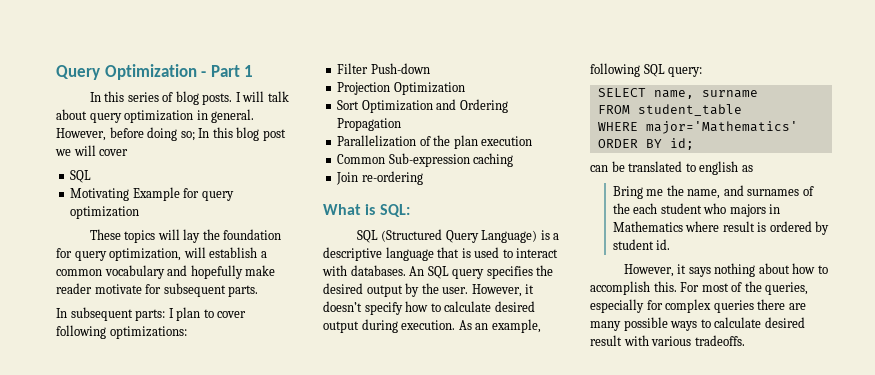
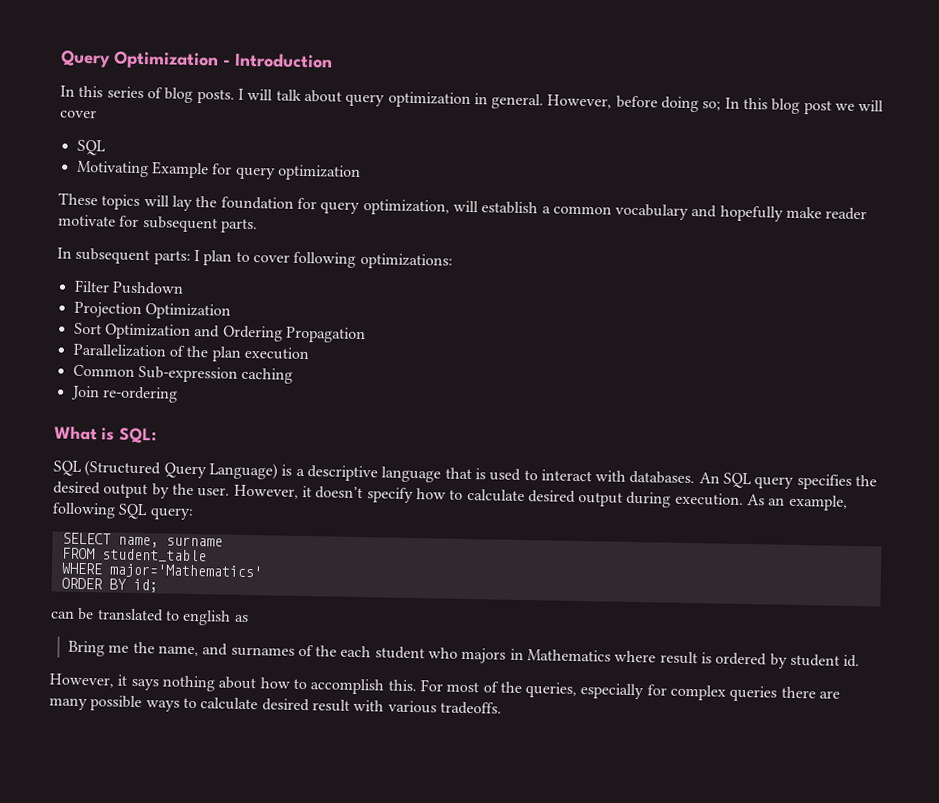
[210,65,254,77] Part 1 -> [235,52,333,69] Introduction
[370,63,430,74] Push-down -> [111,281,184,295] Pushdown

